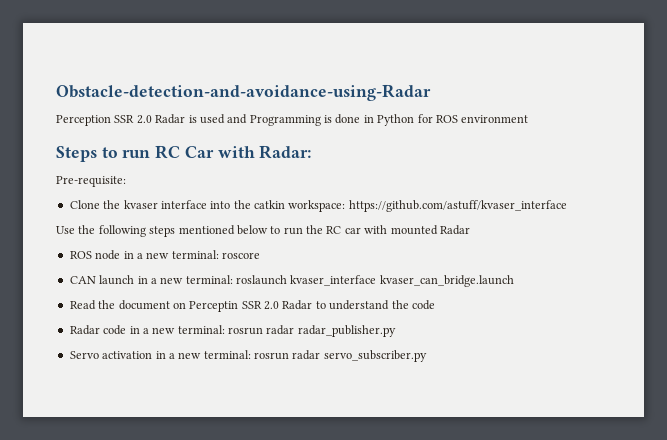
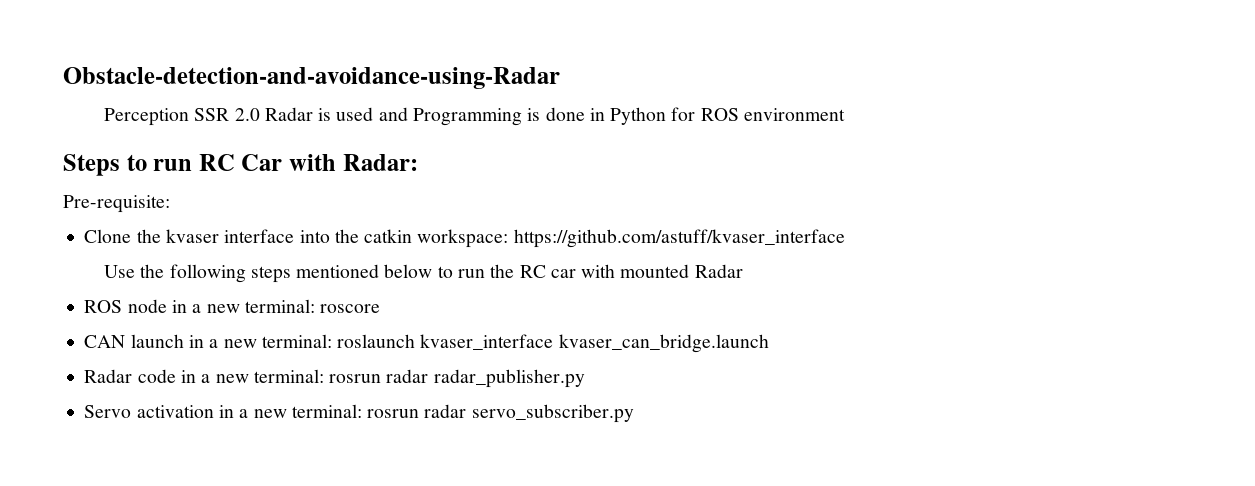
[69,300,435,312] // Read the document on Perceptin SSR 2.0 Radar to understand the code -> (769, 343) none

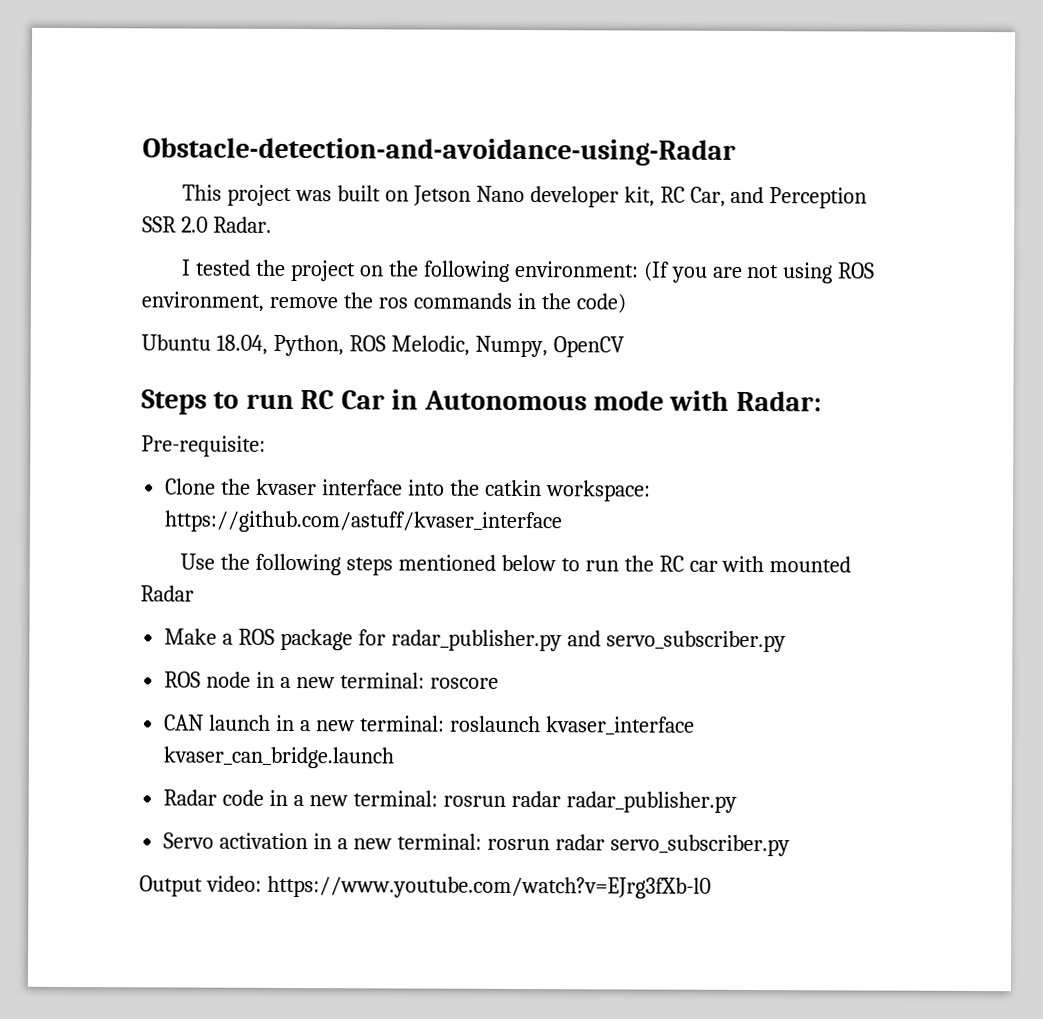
[104,107,845,126] Perception SSR 2.0 Radar is used and Programming is done in Python for ROS environment -> [182,184,868,209] [142,216,272,233] [182,259,876,284] [141,291,626,314] [141,334,625,358] This project was built on Jetson Nano developer kit, RC Car, and Perception SSR 2.0 Radar. // I tested the project on the following environment: (If you are not using ROS environment, remove the ros commands in the code) // Ubuntu 18.04, Python, ROS Melodic, Numpy, OpenCV
(283, 162) none -> [391,389,664,411] in Autonomous mode
(743, 271) none -> [164,628,786,653] // Make a ROS package for radar_publisher.py and servo_subscriber.py
(634, 413) none -> [139,875,711,899] // Output video: https://www.youtube.com/watch?v=EJrg3fXb-l0

